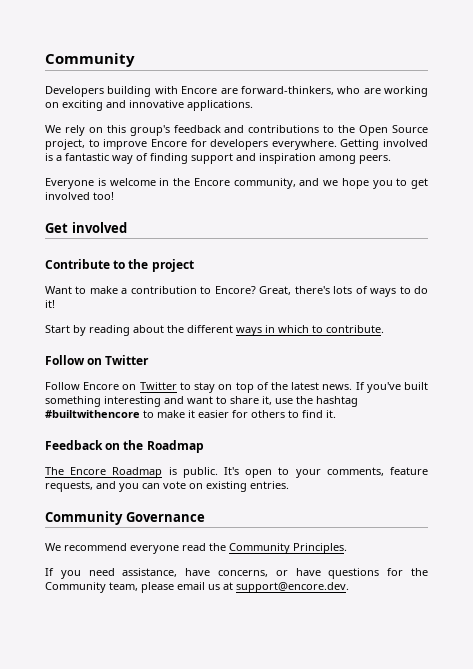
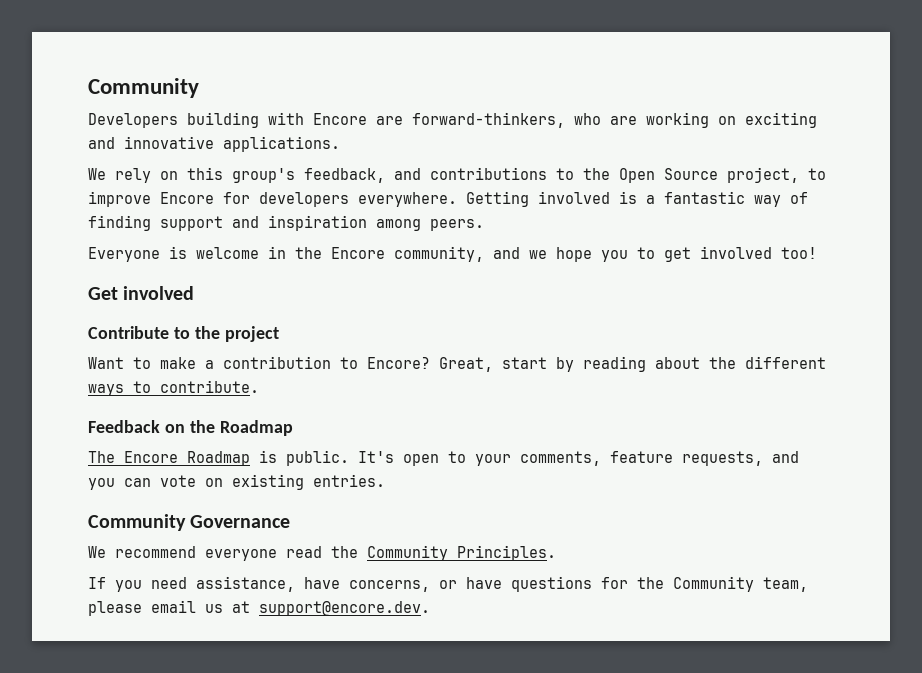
[173,125,221,133] feedback -> [304,168,385,183] feedback,
[294,286,428,297] [45,300,55,308] [45,325,70,333] there's lots of ways to do it! // Start -> [502,357,547,369] start
[265,325,309,333] in which -> (124, 390) none
[45,355,150,365] [45,382,429,393] [45,396,358,407] [45,410,336,418] // Follow on Twitter // Follow Encore on Twitter to stay on top of the latest news. If you've built something interesting and want to share it, use the hashtag #builtwithencore to make it easier for others to find it. -> (259, 386) none

